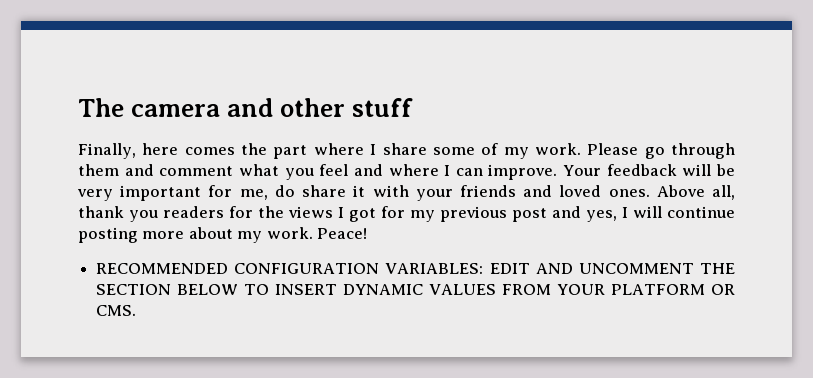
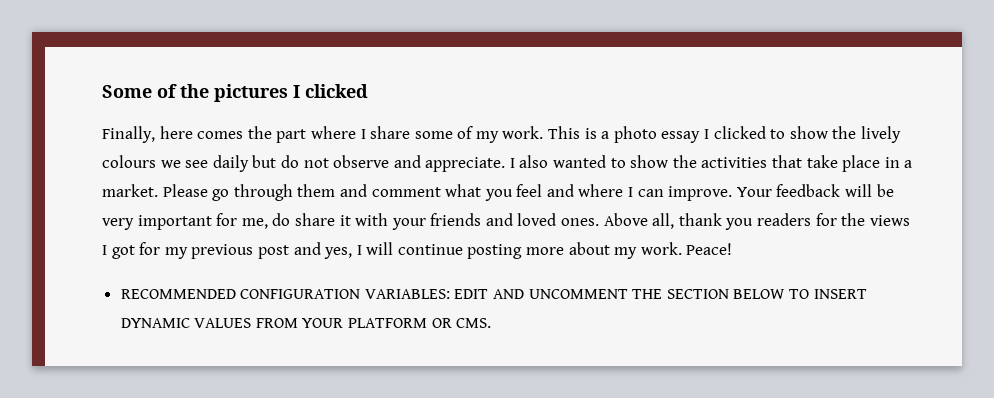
[78,98,414,117] The camera and other stuff -> [102,84,368,102] Some of the pictures I clicked
(581, 149) none -> [548,126,901,143] [102,155,913,172] [102,184,158,197] This is a photo essay I clicked to show the lively colours we see daily but do not observe and appreciate. I also wanted to show the activities that take place in a market.

